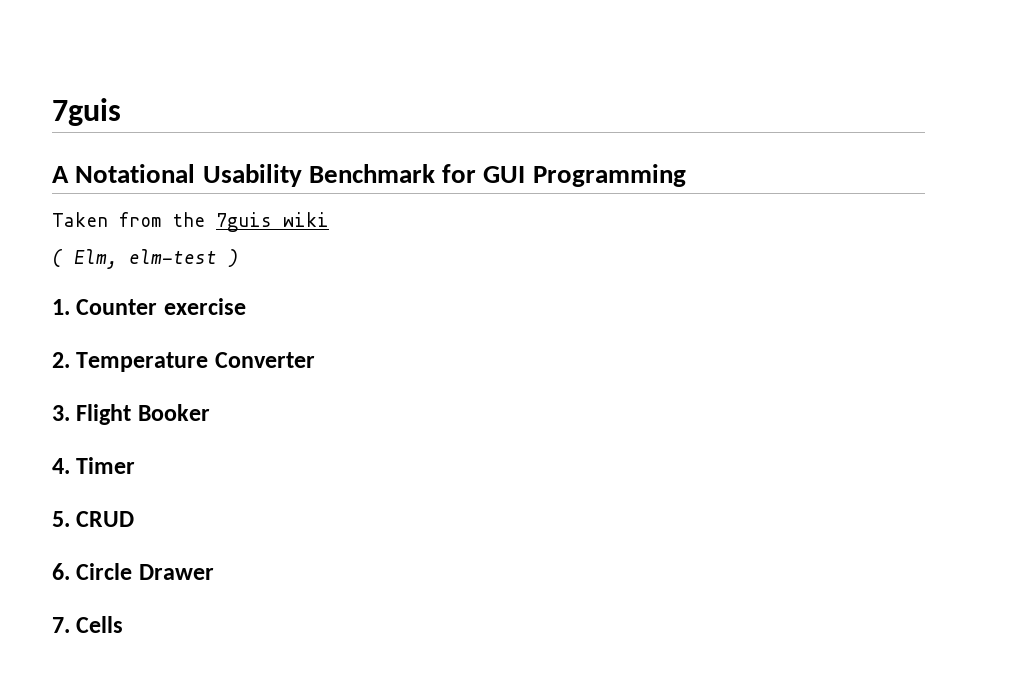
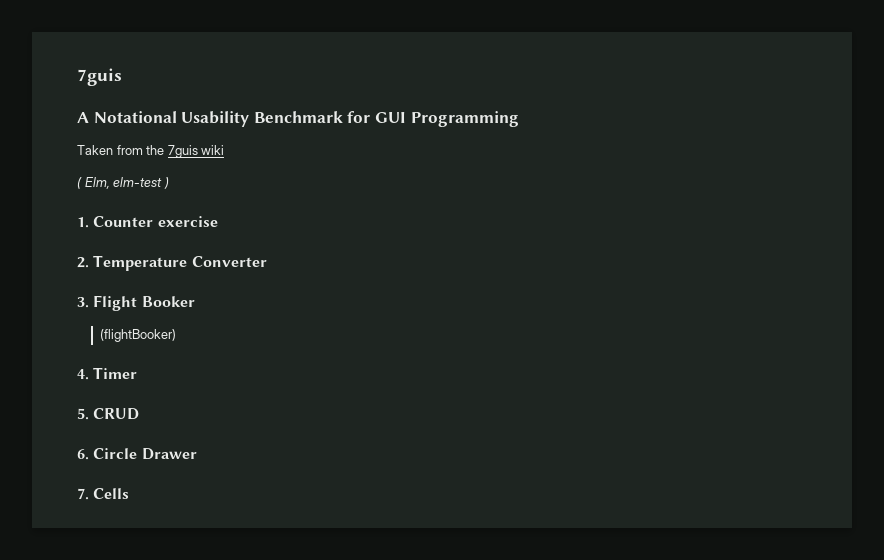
(210, 412) none -> [99,329,176,342] // (flightBooker)

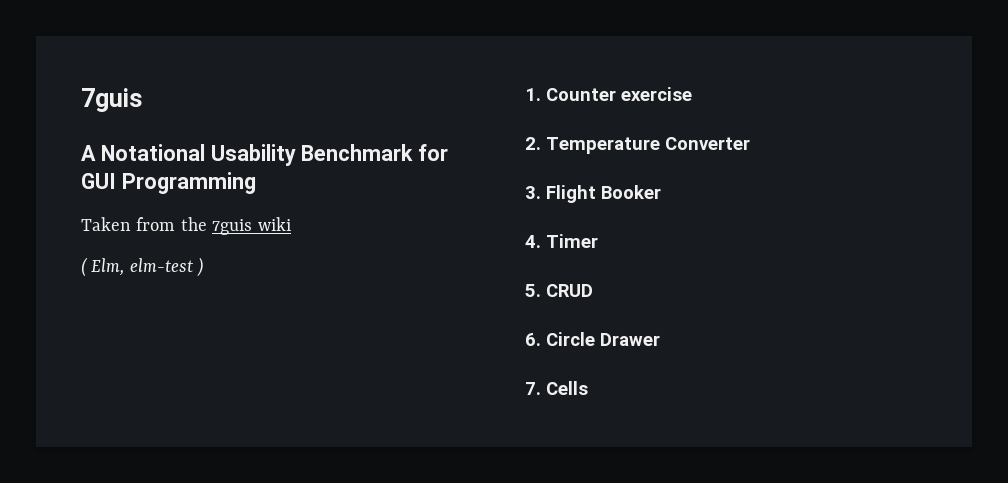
[99,329,176,342] // (flightBooker) -> (661, 192) none

